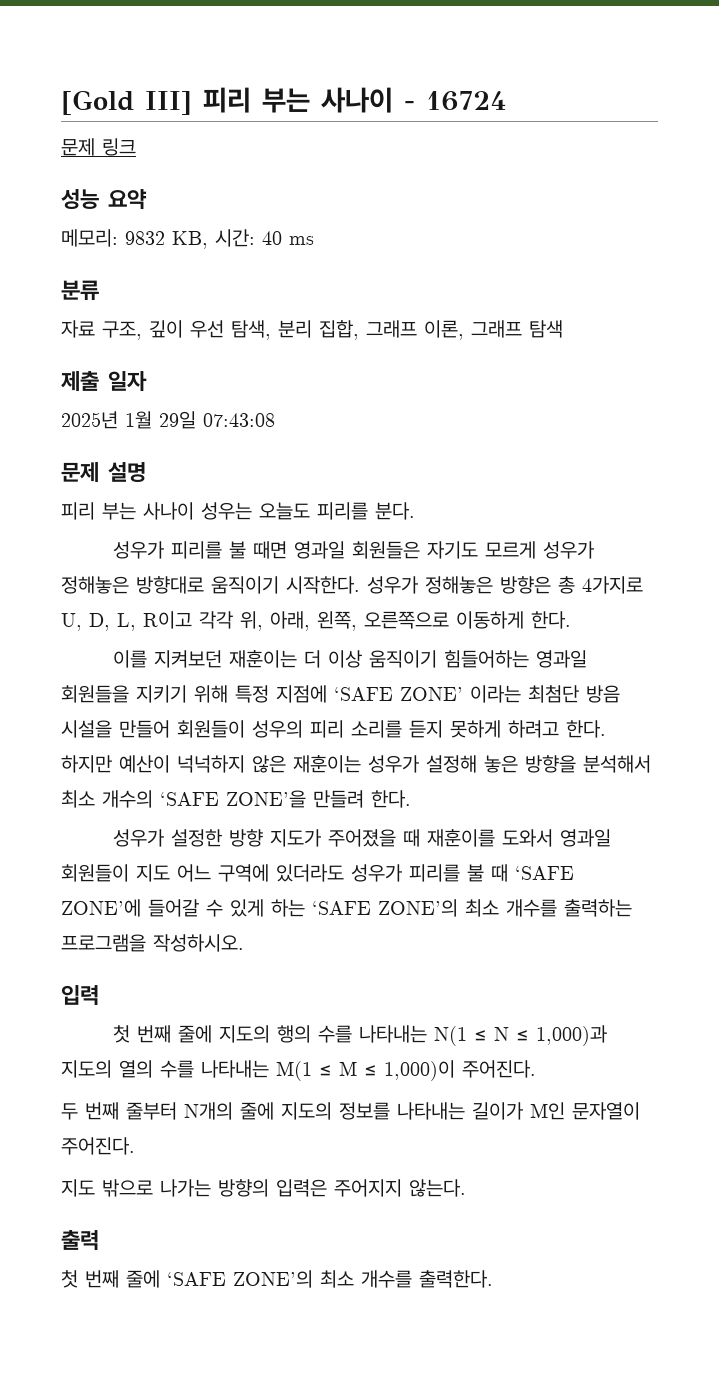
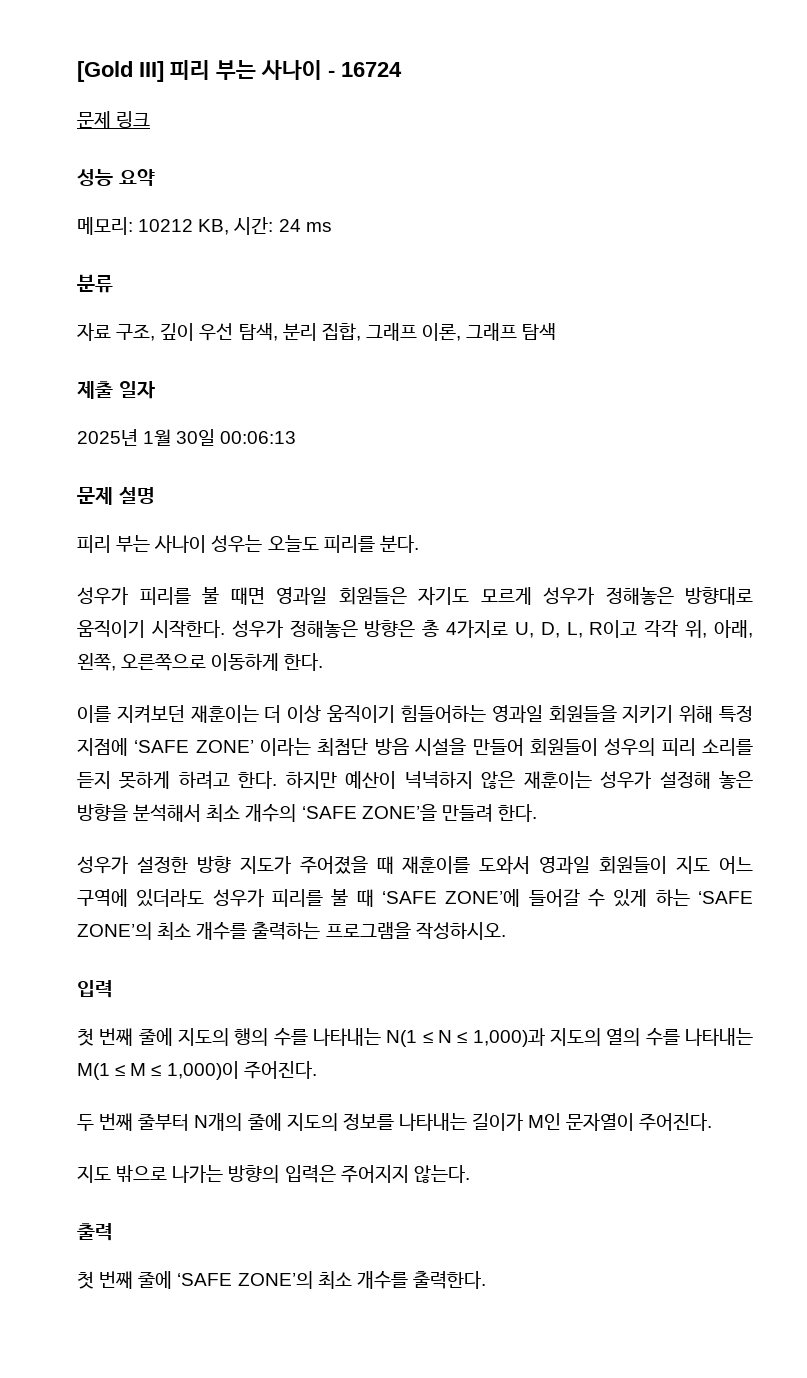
[125,231,165,245] 9832 -> [138,219,194,232] 10212
[262,231,282,245] 40 -> [278,219,301,232] 24
[159,411,275,429] 29일 07:43:08 -> [176,429,297,446] 30일 00:06:13

